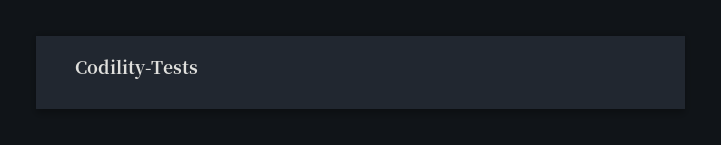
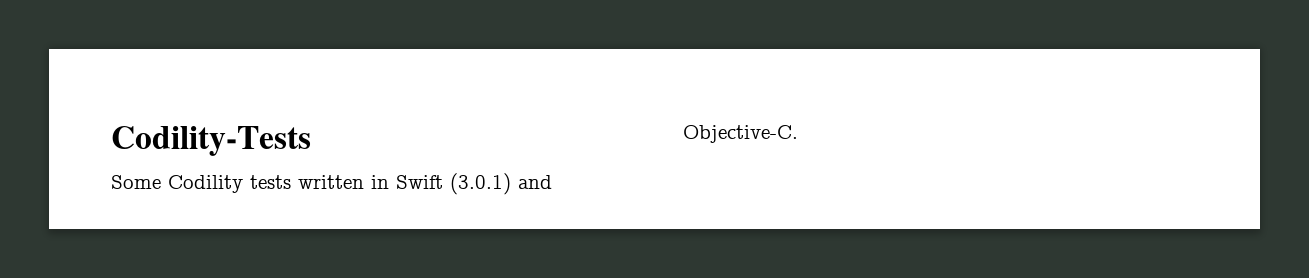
(198, 69) none -> [111,173,552,195] [683,125,798,143] // Some Codility tests written in Swift (3.0.1) and Objective-C.

